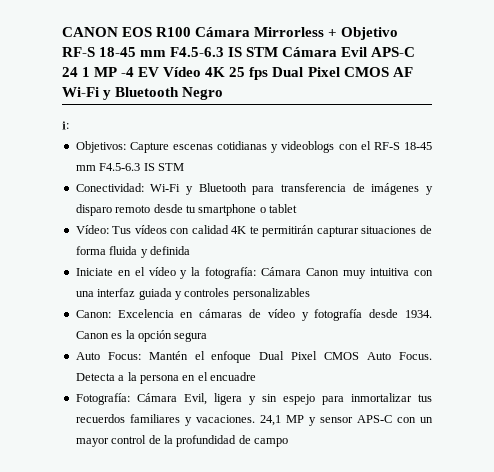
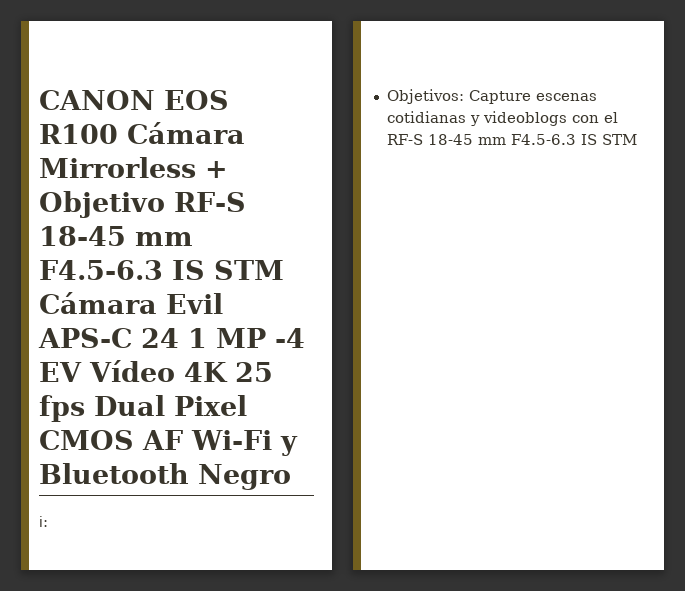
[75,183,433,195] [75,204,297,216] [75,225,432,237] [75,246,190,258] [75,267,434,279] [75,288,310,300] [75,309,432,321] [75,330,208,342] [75,351,432,363] [75,372,256,384] [75,393,432,405] [75,414,433,426] [75,435,288,447] // Conectividad: Wi-Fi y Bluetooth para transferencia de imágenes y disparo remoto desde tu smartphone o tablet // Vídeo: Tus vídeos con calidad 4K te permitirán capturar situaciones de forma fluida y definida // Iniciate en el vídeo y la fotografía: Cámara Canon muy intuitiva con una interfaz guiada y controles personalizables // Canon: Excelencia en cámaras de vídeo y fotografía desde 1934. Canon es la opción segura // Auto Focus: Mantén el enfoque Dual Pixel CMOS Auto Focus. Detecta a la persona en el encuadre // Fotografía: Cámara Evil, ligera y sin espejo para inmortalizar tus recuerdos familiares y vacaciones. 24,1 MP y sensor APS-C con un mayor control de la profundidad de campo -> (637, 139) none

